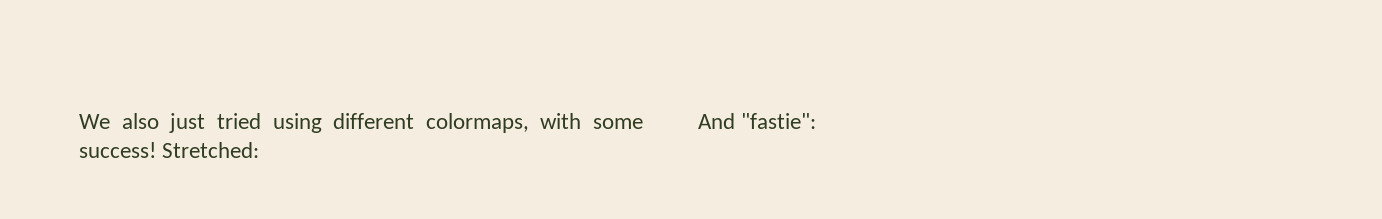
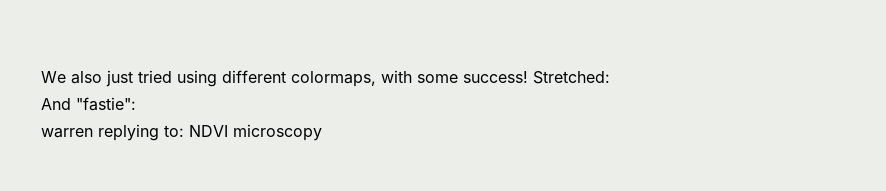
(817, 121) none -> [41,124,322,141] // warren replying to: NDVI microscopy

